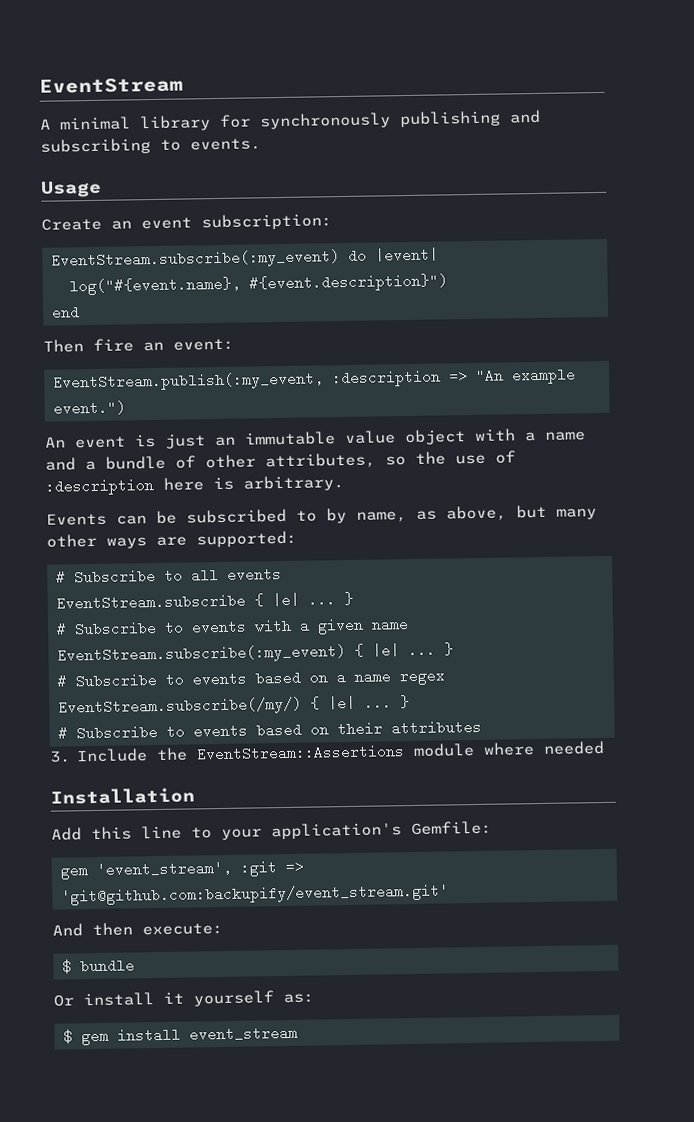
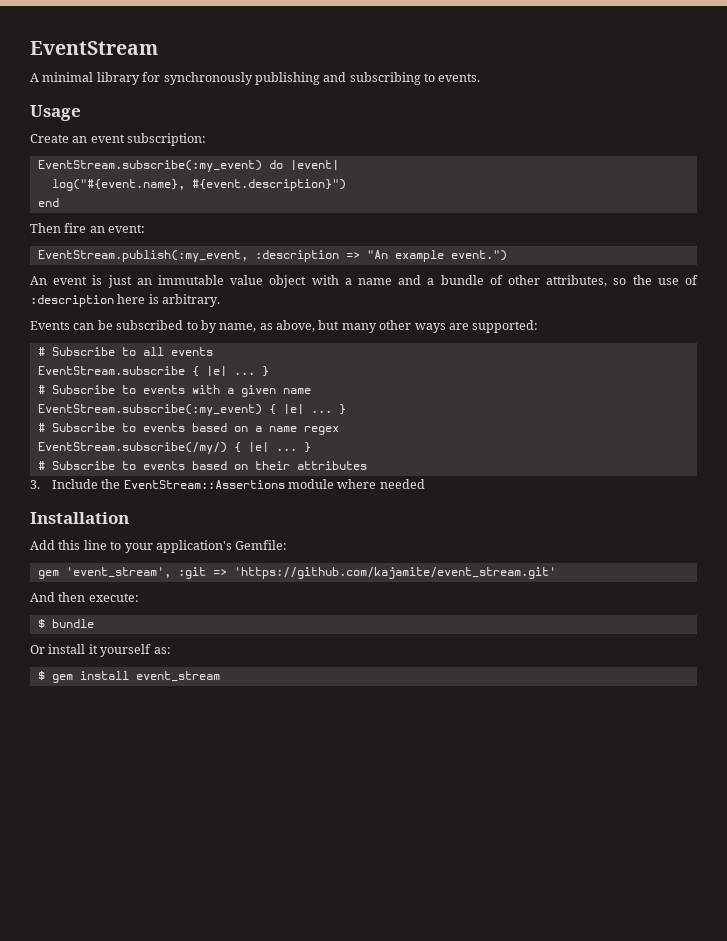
[60,883,449,906] 'git@github.com:backupify/event_stream.git' -> [233,567,556,579] 'https://github.com/kajamite/event_stream.git'

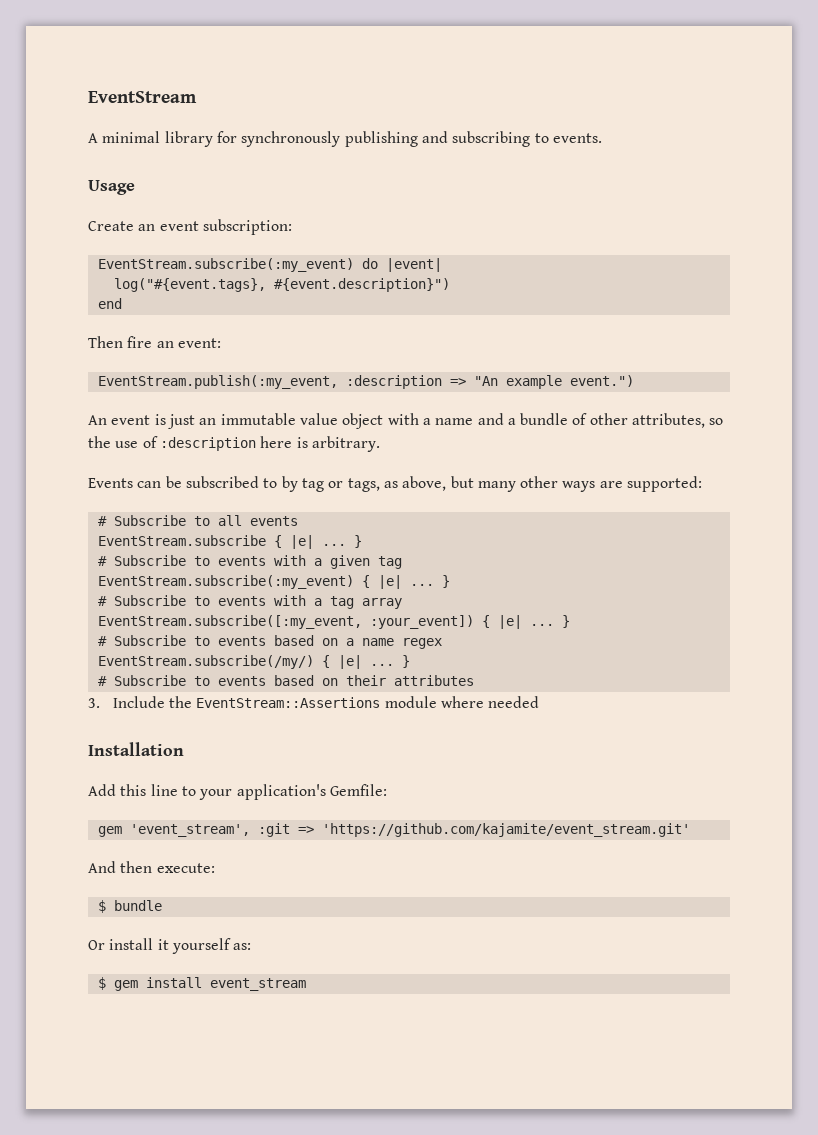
[51,179,185,191] log("#{event.name}, -> [113,278,266,292] log("#{event.tags},
[219,323,257,332] name, -> [301,478,380,492] tag or tags,
[282,388,311,394] name -> [377,556,402,569] tag
(346, 409) none -> [97,595,402,609] [97,615,570,629] // # Subscribe to events with a tag array // EventStream.subscribe([:my_event, :your_event]) { |e| ... }

